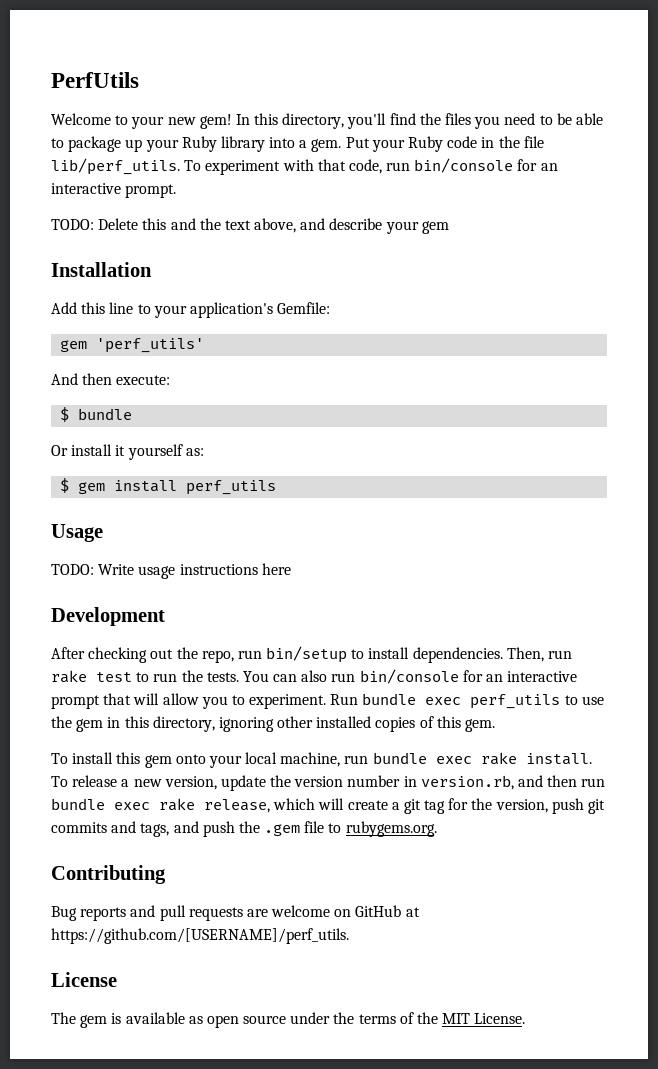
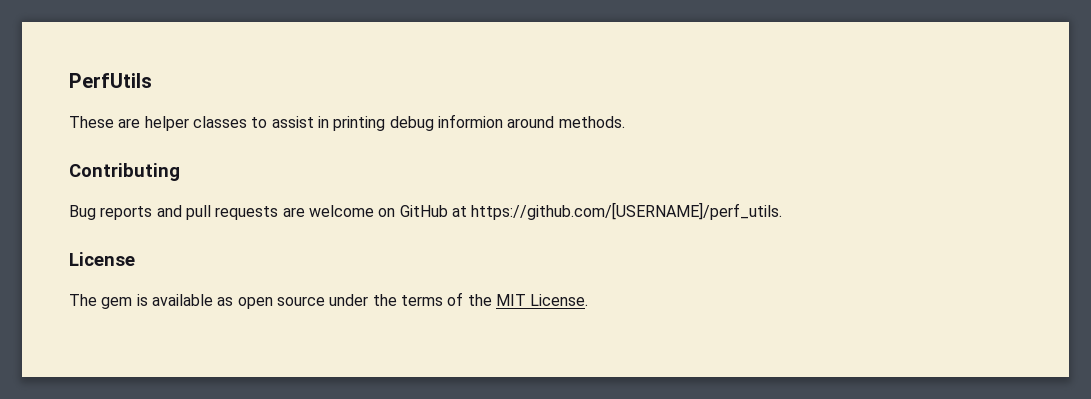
[51,113,603,129] [51,136,544,152] [51,158,558,175] [51,183,177,198] [51,218,449,234] [51,262,152,277] [51,302,331,318] [60,338,205,353] [51,373,171,385] [60,407,133,422] [51,444,204,460] [60,478,277,495] [51,524,103,542] [51,563,291,579] [51,607,165,626] [51,646,573,663] [51,669,578,684] [51,693,604,709] [51,716,496,732] [51,752,592,768] [51,775,606,791] [51,798,606,814] [51,821,437,837] Welcome to your new gem! In this directory, you'll find the files you need to be able to package up your Ruby library into a gem. Put your Ruby code in the file lib/perf_utils. To experiment with that code, run bin/console for an interactive prompt. // TODO: Delete this and the text above, and describe your gem // Installation // Add this line to your application's Gemfile: // gem 'perf_utils' // And then execute: // $ bundle // Or install it yourself as: // $ gem install perf_utils // Usage // TODO: Write usage instructions here // Development // After checking out the repo, run bin/setup to install dependencies. Then, run rake test to run the tests. You can also run bin/console for an interactive prompt that will allow you to experiment. Run bundle exec perf_utils to use the gem in this directory, ignoring other installed copies of this gem. // To install this gem onto your local machine, run bundle exec rake install. To release a new version, update the version number in version.rb, and then run bundle exec rake release, which will create a git tag for the version, push git commits and tags, and push the .gem file to rubygems.org. -> [69,114,625,131] These are helper classes to assist in printing debug informion around methods.

